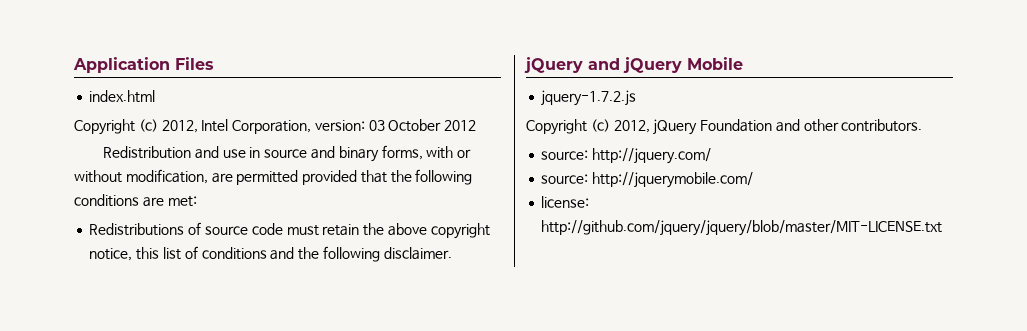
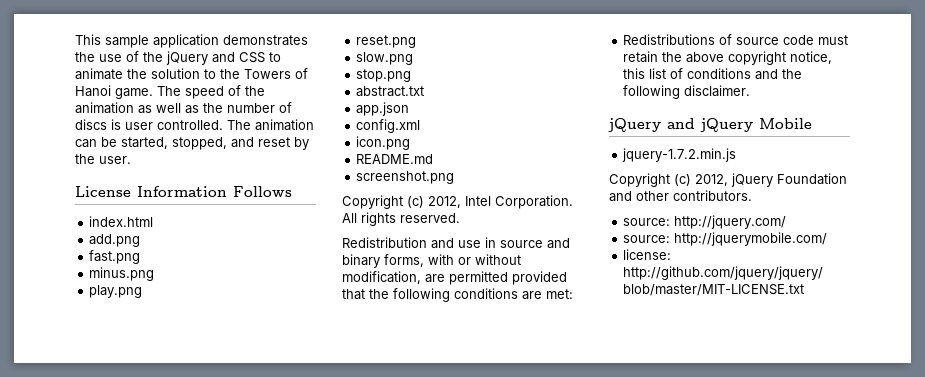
[73,57,214,73] [89,90,156,103] Application Files // index.html -> [75,34,308,48] [75,51,281,65] [75,68,308,80] [75,85,265,99] [75,102,292,114] [75,119,314,131] [75,137,309,150] [75,154,131,164] [75,186,292,197] [89,216,154,227] [89,234,141,247] [89,250,141,264] [89,267,155,281] [89,285,143,298] [356,35,417,48] [356,52,414,65] [356,69,412,82] [356,86,425,97] [356,102,410,116] [356,119,421,133] [356,136,411,150] [356,154,434,164] [356,171,455,184] This sample application demonstrates the use of the jQuery and CSS to animate the solution to the Towers of Hanoi game. The speed of the animation as well as the number of discs is user controlled. The animation can be started, stopped, and reset by the user. // License Information Follows // index.html // add.png // fast.png // minus.png // play.png // reset.png // slow.png // stop.png // abstract.txt // app.json // config.xml // icon.png // README.md // screenshot.png
[232,119,477,134] Corporation, version: 03 October 2012 -> [495,195,573,209] [342,212,460,226] Corporation. All rights reserved.
[541,90,637,106] jquery-1.7.2.js -> [622,148,737,162] jquery-1.7.2.min.js

